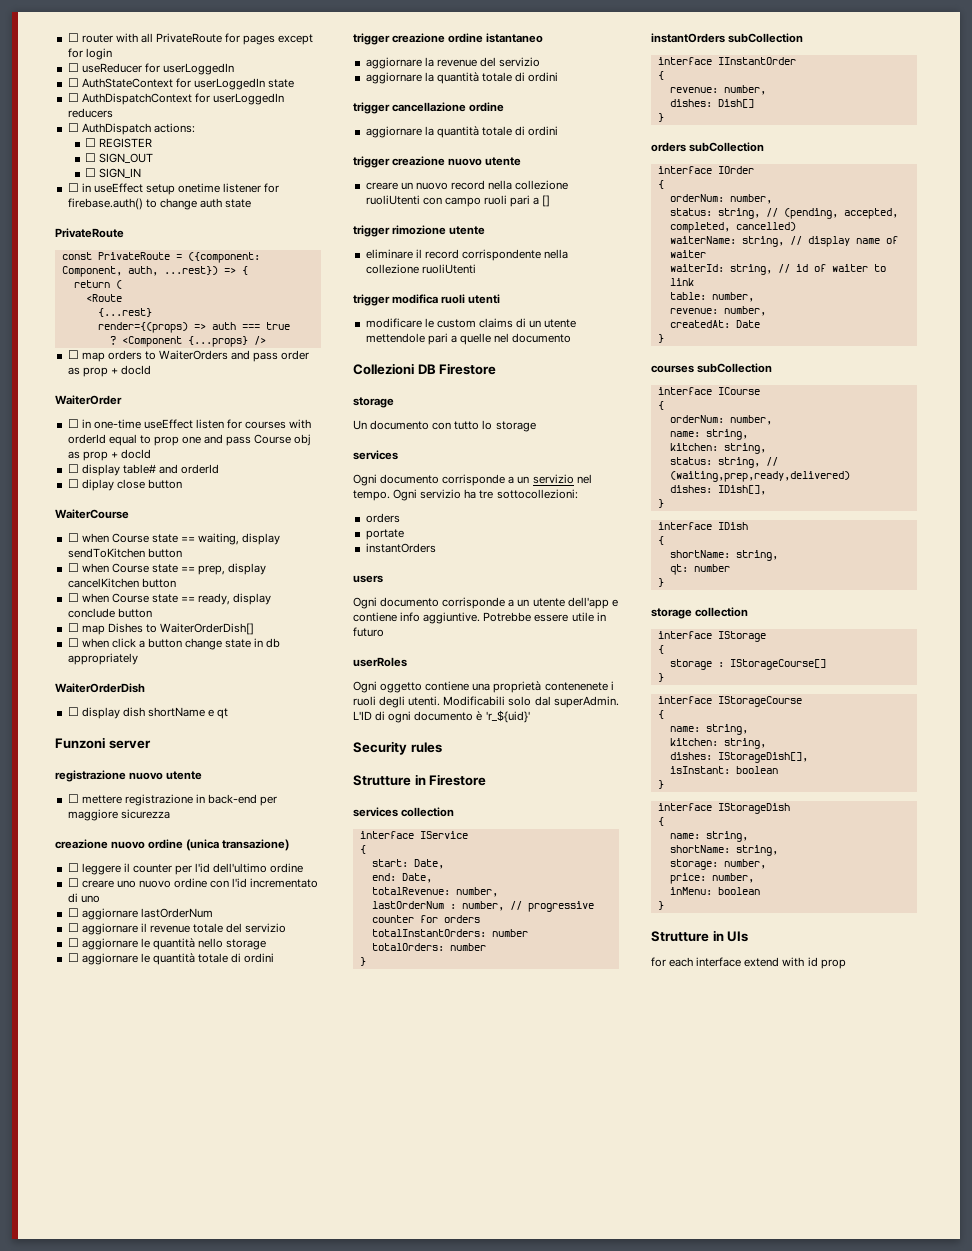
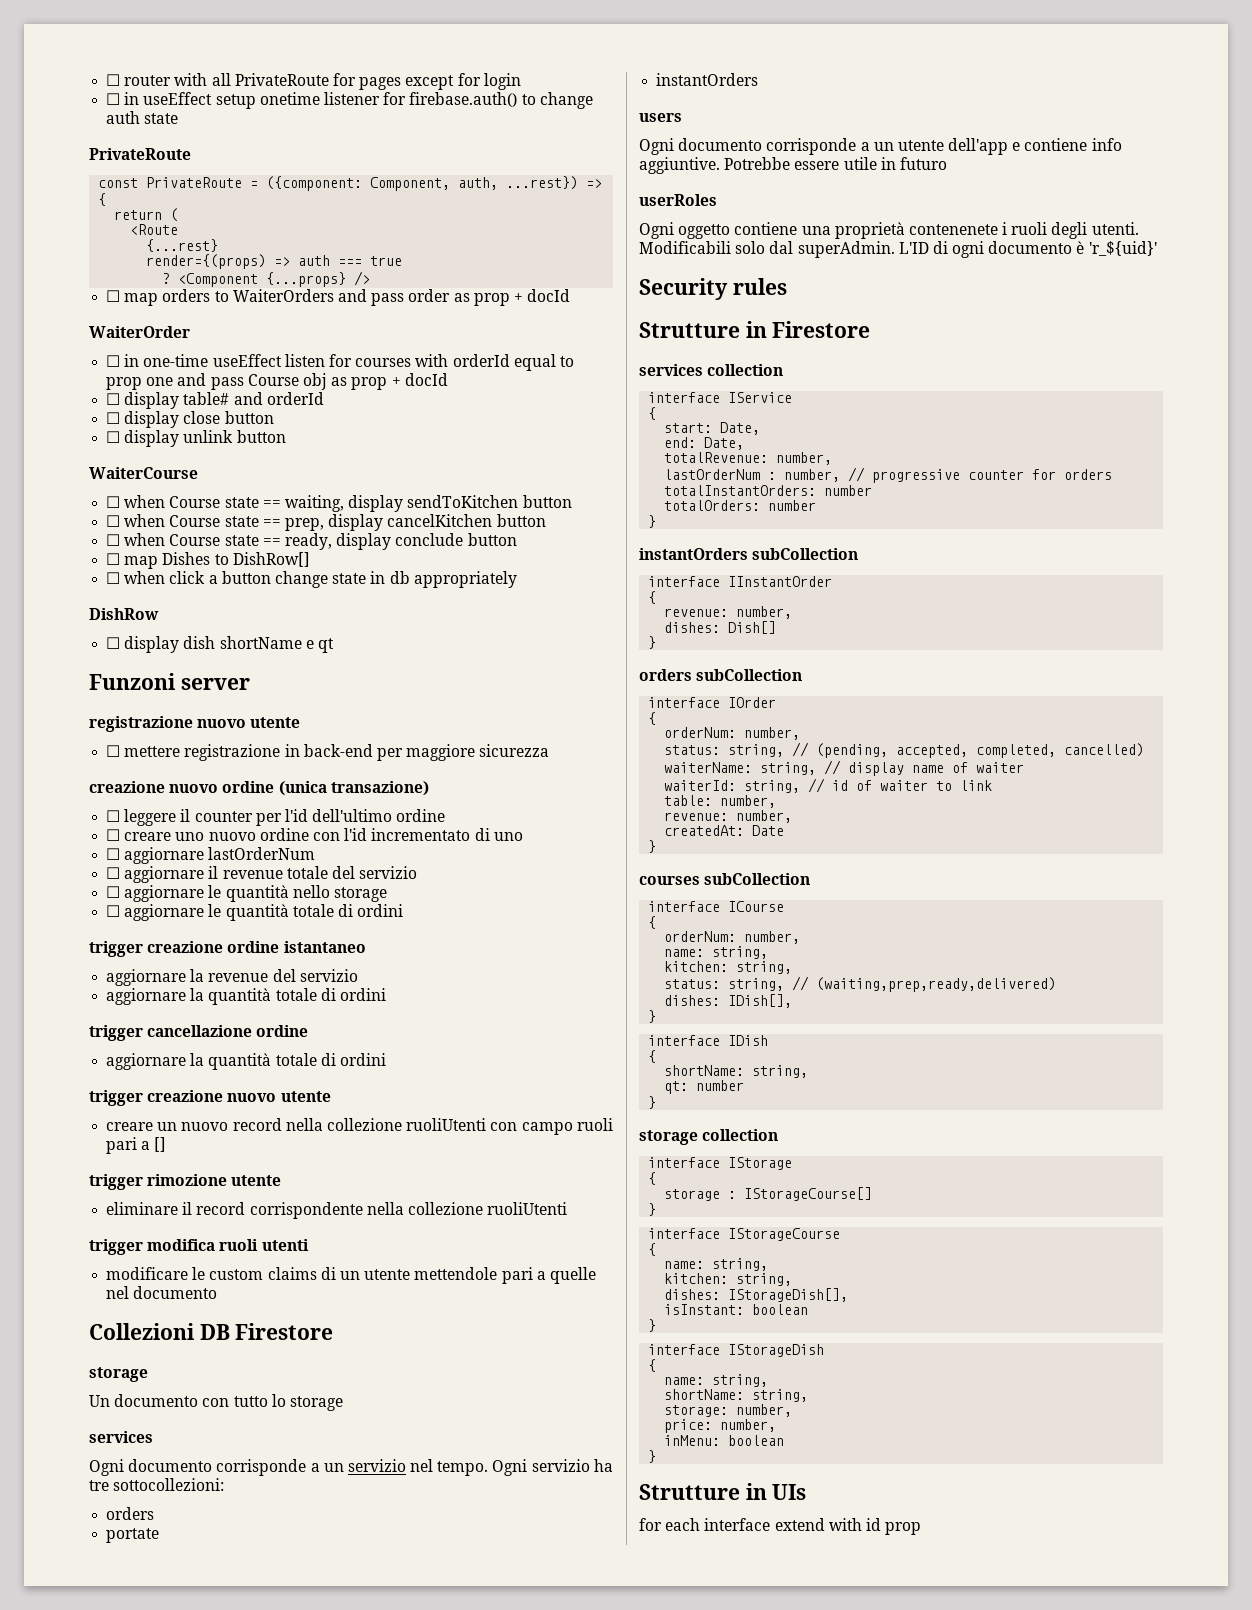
[67,63,234,75] [67,78,295,90] [67,93,284,105] [67,108,113,118] [67,123,195,135] [84,138,152,148] [84,153,153,163] [84,168,141,178] // ☐ useReducer for userLoggedIn // ☐ AuthStateContext for userLoggedIn state // ☐ AuthDispatchContext for userLoggedIn reducers // ☐ AuthDispatch actions: // ☐ REGISTER // ☐ SIGN_OUT // ☐ SIGN_IN -> (521, 81) none
[81,479,114,491] diplay -> [124,411,180,428] display
(182, 484) none -> [106,430,286,447] // ☐ display unlink button
[160,623,255,635] WaiterOrderDish[] -> [232,552,310,567] DishRow[]
[55,683,145,693] WaiterOrderDish -> [89,608,159,620] DishRow

